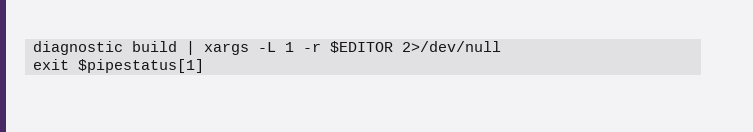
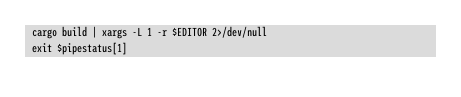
[33,41,124,55] diagnostic -> [31,29,57,39] cargo

